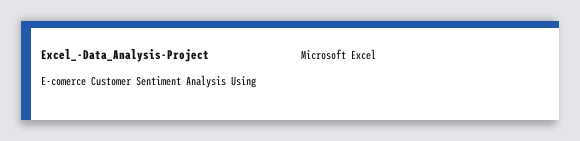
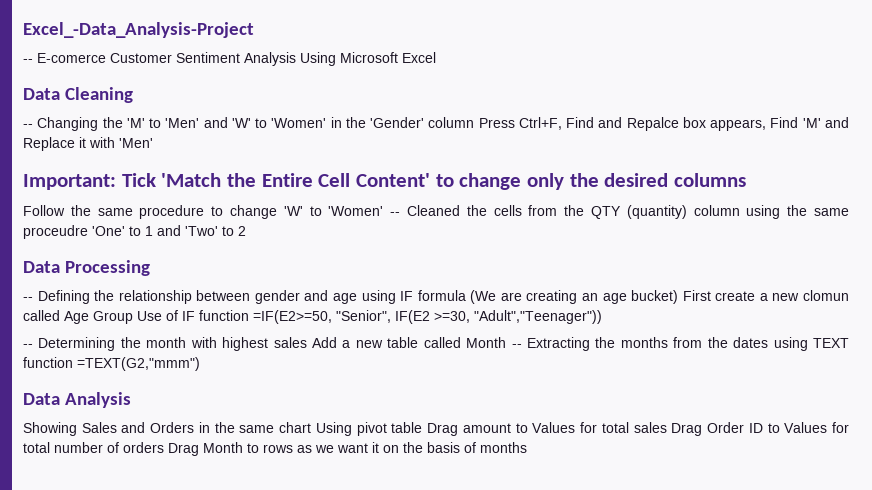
(209, 55) none -> [23,59,33,63] --
(376, 54) none -> [23,87,133,103] [23,117,849,131] [23,137,153,151] [23,173,747,190] [23,205,849,219] [23,225,246,239] [23,260,150,276] [23,290,849,304] [23,310,602,324] [23,337,850,351] [23,357,200,371] [23,392,131,408] [23,422,850,436] [23,442,527,456] // Data Cleaning // -- Changing the 'M' to 'Men' and 'W' to 'Women' in the 'Gender' column Press Ctrl+F, Find and Repalce box appears, Find 'M' and Replace it with 'Men' // Important: Tick 'Match the Entire Cell Content' to change only the desired columns // Follow the same procedure to change 'W' to 'Women' -- Cleaned the cells from the QTY (quantity) column using the same proceudre 'One' to 1 and 'Two' to 2 // Data Processing // -- Defining the relationship between gender and age using IF formula (We are creating an age bucket) First create a new clomun called Age Group Use of IF function =IF(E2>=50, "Senior", IF(E2 >=30, "Adult","Teenager")) // -- Determining the month with highest sales Add a new table called Month -- Extracting the months from the dates using TEXT function =TEXT(G2,"mmm") // Data Analysis // Showing Sales and Orders in the same chart Using pivot table Drag amount to Values for total sales Drag Order ID to Values for total number of orders Drag Month to rows as we want it on the basis of months

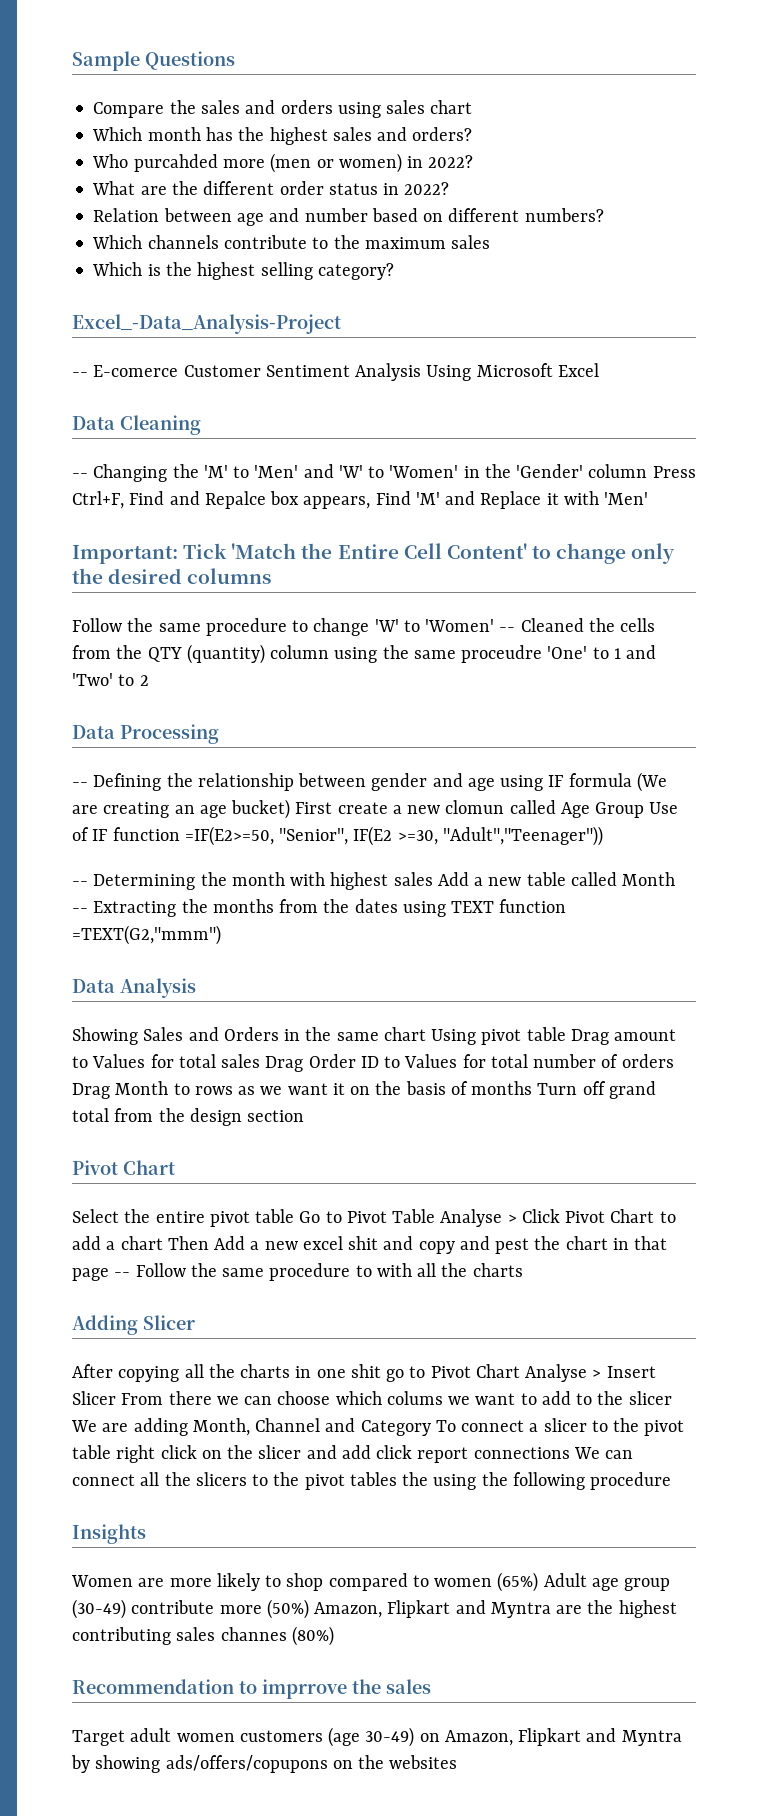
(23, 30) none -> [72,51,235,71] [93,100,473,118] [92,127,473,145] [92,153,474,173] [92,181,450,195] [93,208,604,226] [92,235,491,249] [92,262,394,280] Sample Questions // Compare the sales and orders using sales chart // Which month has the highest sales and orders? // Who purcahded more (men or women) in 2022? // What are the different order status in 2022? // Relation between age and number based on different numbers? // Which channels contribute to the maximum sales // Which is the highest selling category? //
(527, 447) none -> [537,1081,656,1099] [72,1108,305,1126] [72,1160,175,1175] [72,1209,676,1227] [72,1236,668,1254] [72,1263,523,1281] [72,1315,195,1335] [72,1364,656,1382] [72,1391,672,1405] [71,1418,685,1436] [72,1445,634,1463] [72,1472,672,1490] [72,1524,146,1544] [71,1572,671,1592] [72,1599,677,1619] [72,1626,334,1646] [72,1679,431,1699] [72,1727,682,1747] [71,1755,458,1773] Turn off grand total from the design section // Pivot Chart // Select the entire pivot table Go to Pivot Table Analyse > Click Pivot Chart to add a chart Then Add a new excel shit and copy and pest the chart in that page -- Follow the same procedure to with all the charts // Adding Slicer // After copying all the charts in one shit go to Pivot Chart Analyse > Insert Slicer From there we can choose which colums we want to add to the slicer We are adding Month, Channel and Category To connect a slicer to the pivot table right click on the slicer and add click report connections We can connect all the slicers to the pivot tables the using the following procedure // Insights // Women are more likely to shop compared to women (65%) Adult age group (30-49) contribute more (50%) Amazon, Flipkart and Myntra are the highest contributing sales channes (80%) // Recommendation to imprrove the sales // Target adult women customers (age 30-49) on Amazon, Flipkart and Myntra by showing ads/offers/copupons on the websites

